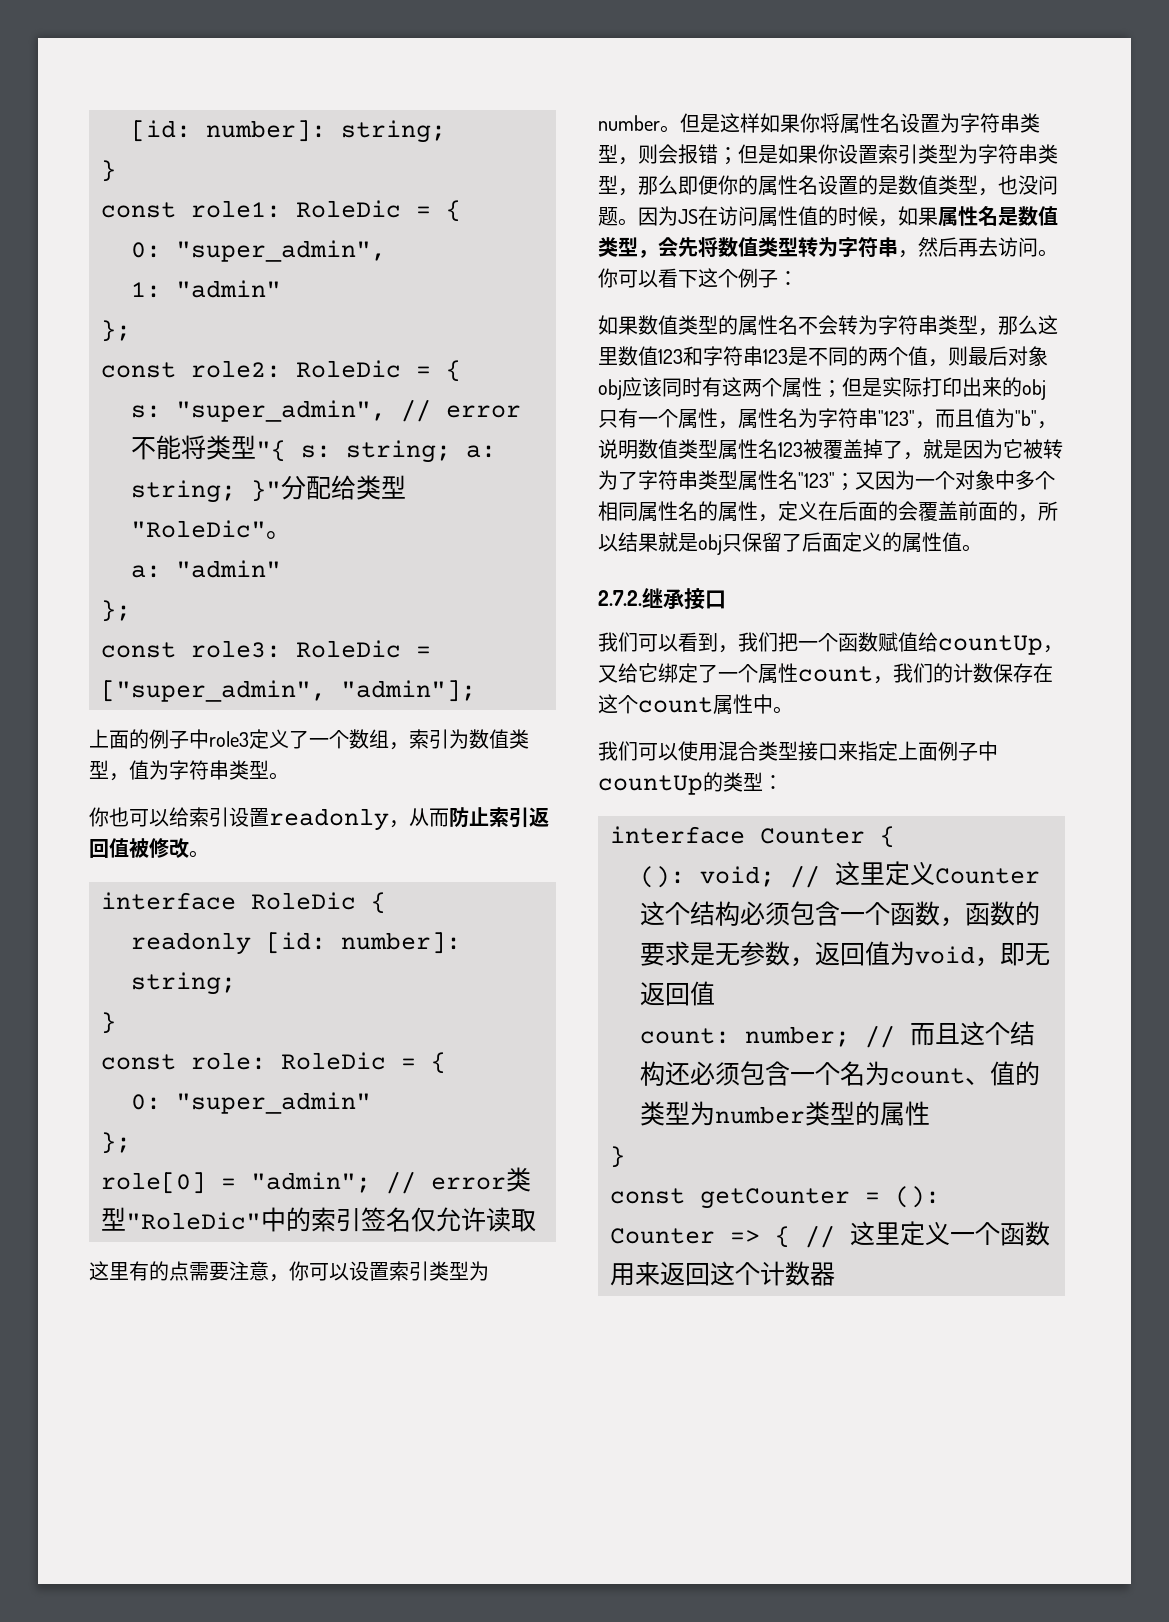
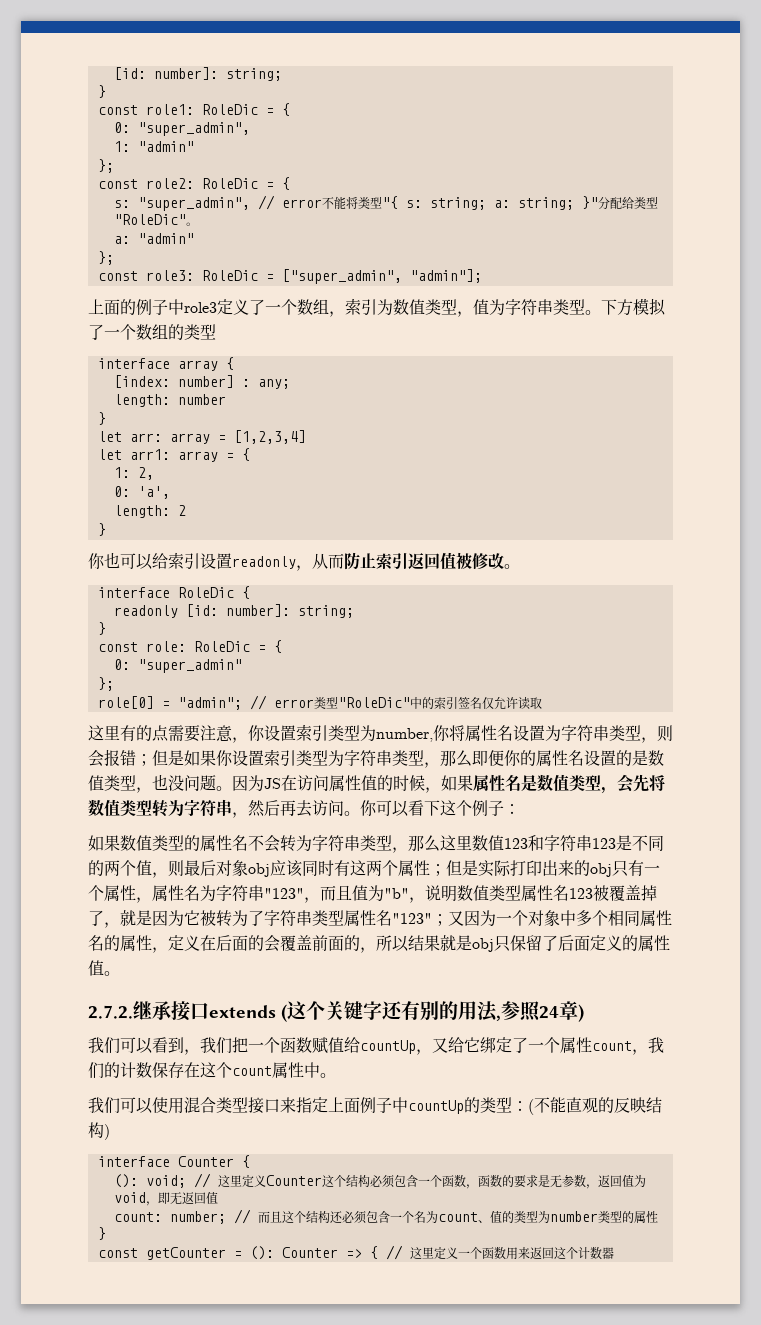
(289, 776) none -> [601,298,666,316] [88,324,216,340] [97,357,234,371] [113,375,290,389] [113,394,226,407] [97,412,106,425] [97,430,306,444] [97,448,250,462] [113,467,154,480] [113,486,170,499] [113,505,186,518] [97,523,106,536] 下方模拟了一个数组的类型 // interface array { // [index: number] : any; // length: number // } // let arr: array = [1,2,3,4] // let arr1: array = { // 1: 2, // 0: 'a', // length: 2 // }
[309,1261,489,1281] [598,113,800,133] 可以设置索引类型为number。但是这样如果 -> [264,724,433,742] 设置索引类型为number,
(726, 599) none -> [209,1001,585,1022] extends (这个关键字还有别的用法,参照24章)
(783, 782) none -> [528,1097,662,1115] [88,1122,110,1140] (不能直观的反映结构)

